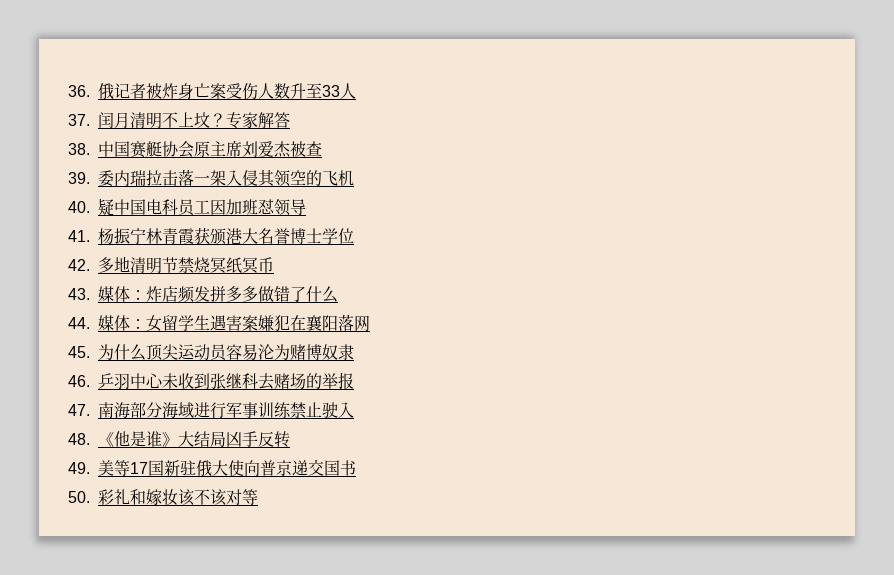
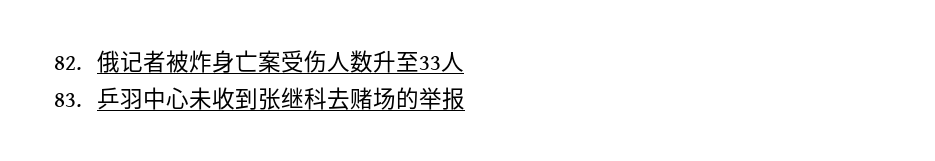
[68,85,90,97] 36. -> [54,56,82,70] 82.
[68,112,290,129] [68,140,322,158] [68,169,354,187] [68,198,306,216] [68,227,354,245] [68,256,274,274] [68,286,338,303] [68,314,370,332] [68,344,354,361] [68,375,90,387] 37.闰月清明不上坟？专家解答 // 38.中国赛艇协会原主席刘爱杰被查 // 39.委内瑞拉击落一架入侵其领空的飞机 // 40.疑中国电科员工因加班怼领导 // 41.杨振宁林青霞获颁港大名誉博士学位 // 42.多地清明节禁烧冥纸冥币 // 43.媒体：炸店频发拼多多做错了什么 // 44.媒体：女留学生遇害案嫌犯在襄阳落网 // 45.为什么顶尖运动员容易沦为赌博奴隶 // 46. -> [54,93,82,107] 83.
[68,402,354,419] [68,431,290,448] [68,459,356,477] [68,489,258,506] // 47.南海部分海域进行军事训练禁止驶入 // 48.《他是谁》大结局凶手反转 // 49.美等17国新驻俄大使向普京递交国书 // 50.彩礼和嫁妆该不该对等 -> (465, 98) none

